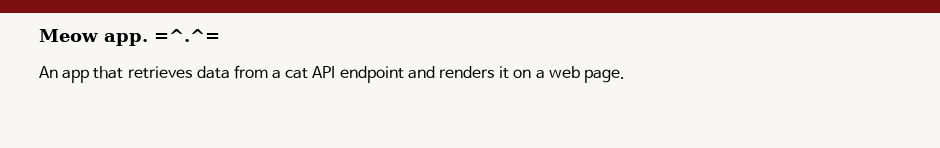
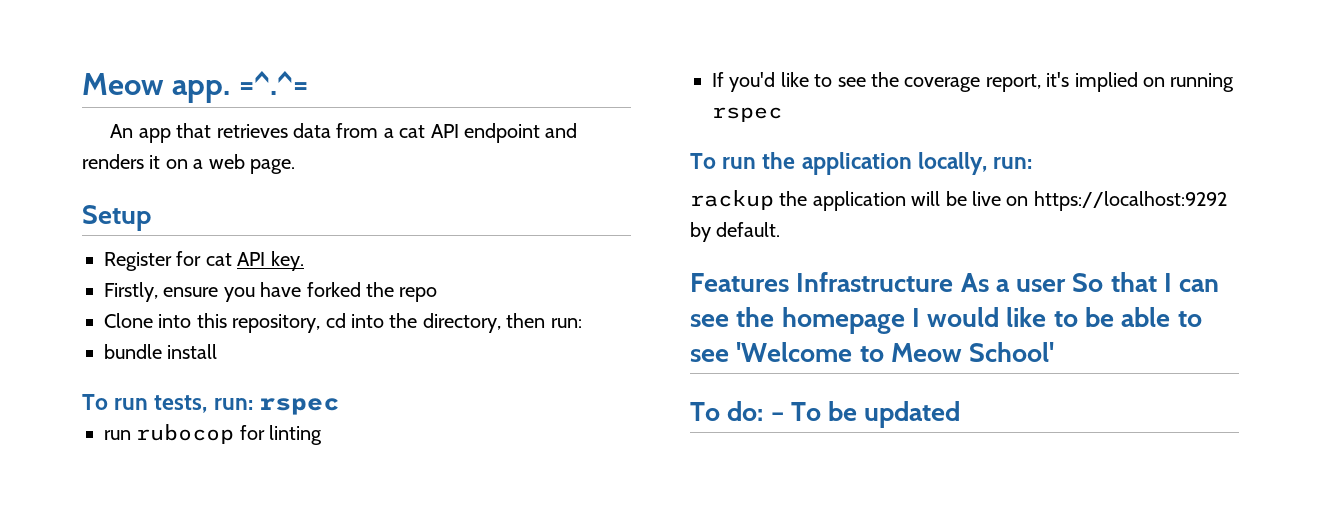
(625, 76) none -> [82,205,151,231] [104,251,304,271] [104,282,438,302] [104,313,582,333] [104,344,218,359] [82,394,339,415] [104,424,323,445] [712,72,1235,92] [712,107,782,122] [690,152,1033,175] [690,190,1227,211] [690,222,781,242] [690,272,1220,292] [690,307,1202,334] [690,342,1055,362] [690,401,961,428] // Setup // Register for cat API key. // Firstly, ensure you have forked the repo // Clone into this repository, cd into the directory, then run: // bundle install // To run tests, run: rspec // run rubocop for linting // If you'd like to see the coverage report, it's implied on running rspec // To run the application locally, run: // rackup the application will be live on https://localhost:9292 by default. // Features Infrastructure As a user So that I can see the homepage I would like to be able to see 'Welcome to Meow School' // To do: – To be updated

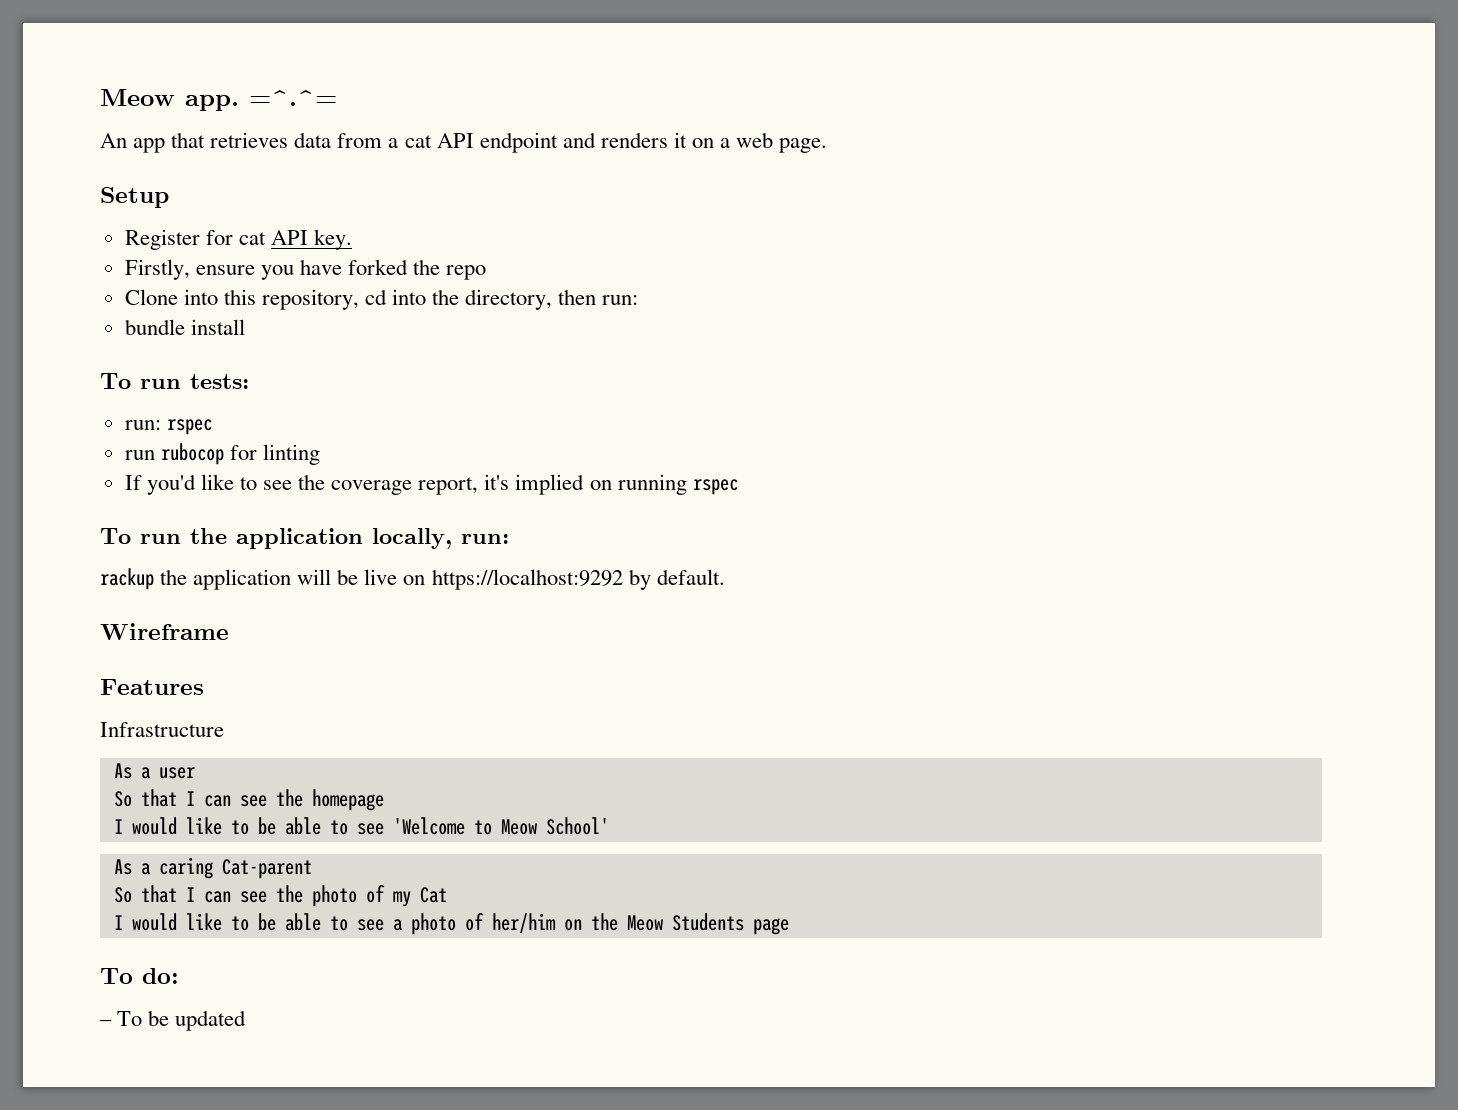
[154,395,208,413] tests, -> [190,374,249,389] tests: //
(781, 229) none -> [100,623,229,640] // Wireframe
(789, 282) none -> (204, 687) //
(954, 282) none -> (224, 729) //
(1067, 285) none -> (195, 773) //
(905, 320) none -> (384, 800) //
(1055, 352) none -> [113,857,312,879] [113,885,447,907] [113,913,789,935] // As a caring Cat-parent // So that I can see the photo of my Cat // I would like to be able to see a photo of her/him on the Meow Students page
(764, 411) none -> (179, 976) //

